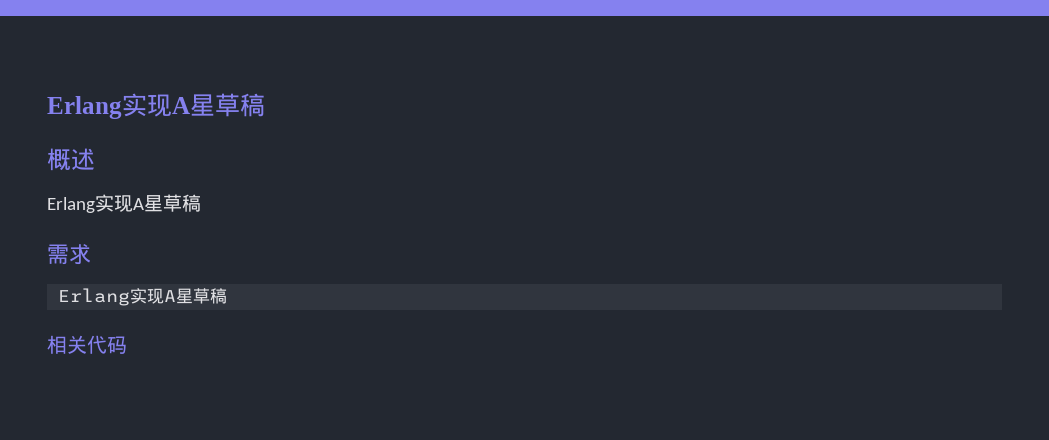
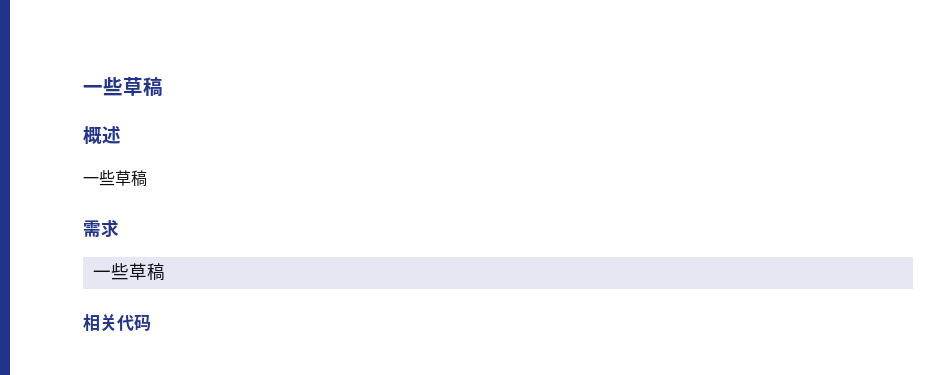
[47,93,215,119] Erlang实现A星 -> [83,77,123,96] 一些
[47,194,163,213] Erlang实现A星 -> [83,170,115,186] 一些
[58,288,194,306] Erlang实现A星 -> [92,263,129,280] 一些

